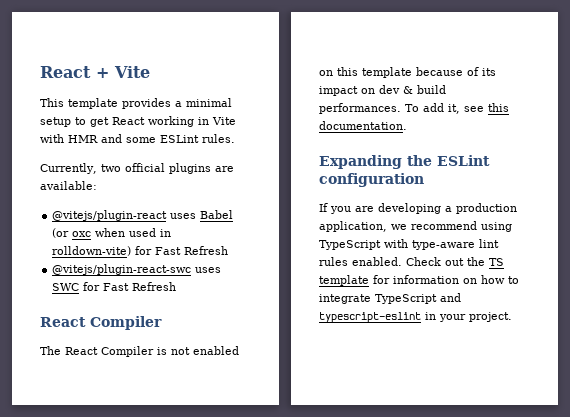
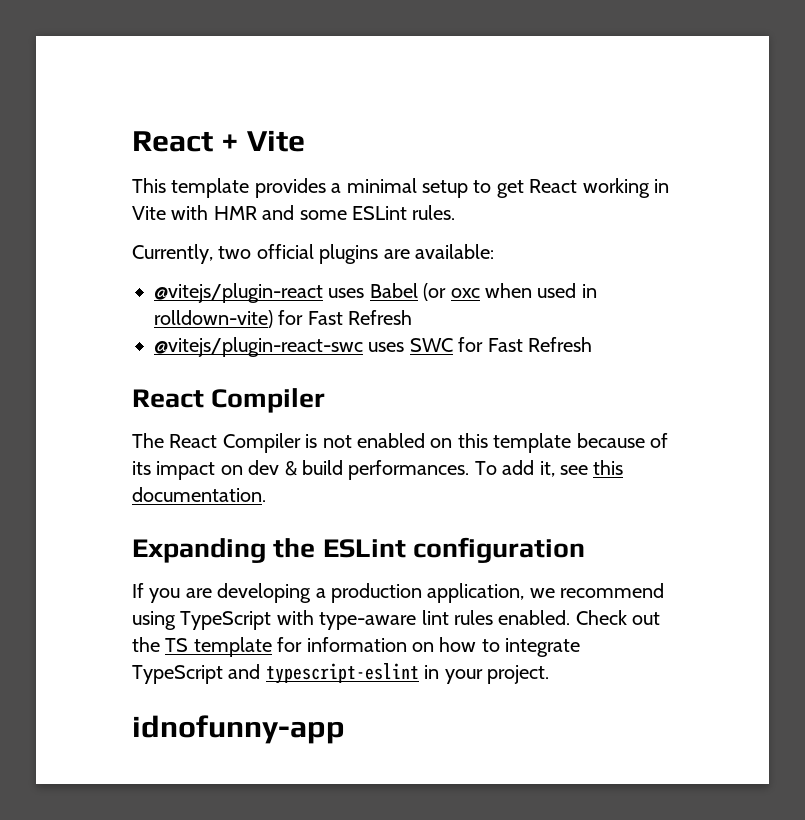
(512, 317) none -> [132,715,345,744] // idnofunny-app

